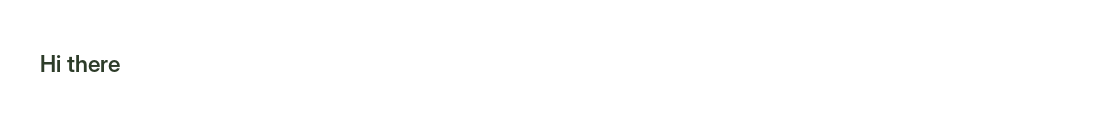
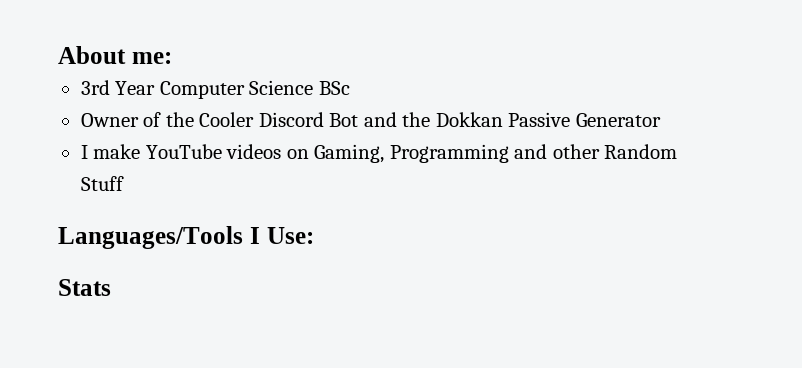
[40,55,121,72] Hi there -> [58,46,172,64] [80,80,350,99] [80,112,661,127] [80,144,678,163] [80,176,124,191] [58,226,314,249] [58,279,111,296] About me: // 3rd Year Computer Science BSc // Owner of the Cooler Discord Bot and the Dokkan Passive Generator // I make YouTube videos on Gaming, Programming and other Random Stuff // Languages/Tools I Use: // Stats

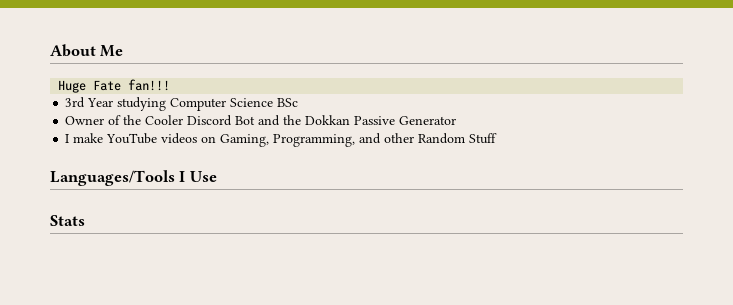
[131,52,172,64] me: -> [100,45,124,57] [58,79,171,93] Me // Huge Fate fan!!!
(156, 88) none -> [117,97,167,111] studying
[389,144,509,163] Programming -> [273,134,356,147] Programming,
[266,227,314,244] Use: -> [189,171,217,182] Use

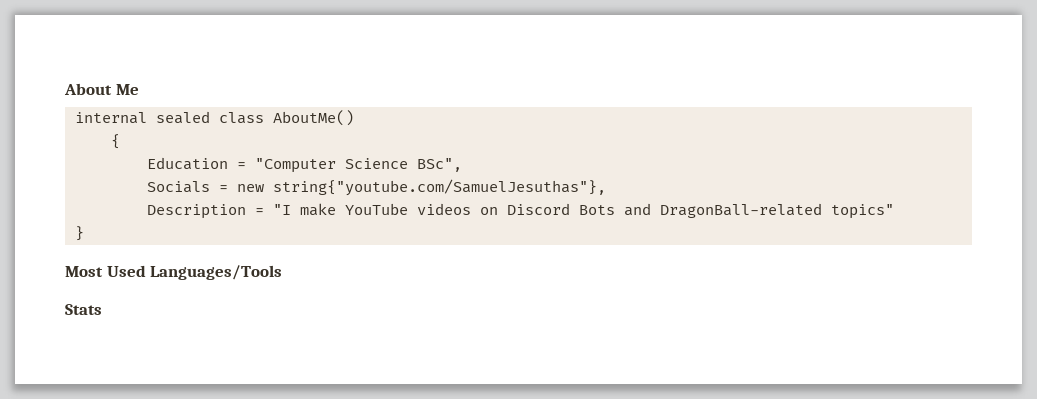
[58,79,171,93] [65,97,299,111] [65,115,457,126] [65,133,498,147] Huge Fate fan!!! // 3rd Year studying Computer Science BSc // Owner of the Cooler Discord Bot and the Dokkan Passive Generator // I make YouTube videos on Gaming, Programming, and other Random Stuff // -> [74,110,354,126] [110,134,120,149] [146,157,462,173] [146,179,606,196] [146,203,894,219] [74,226,84,241] [65,265,146,277] internal sealed class AboutMe() // { // Education = "Computer Science BSc", // Socials = new string{"youtube.com/SamuelJesuthas"}, // Description = "I make YouTube videos on Discord Bots and DragonBall-related topics" // } // Most Used
[179,171,217,182] I Use -> (283, 272) none

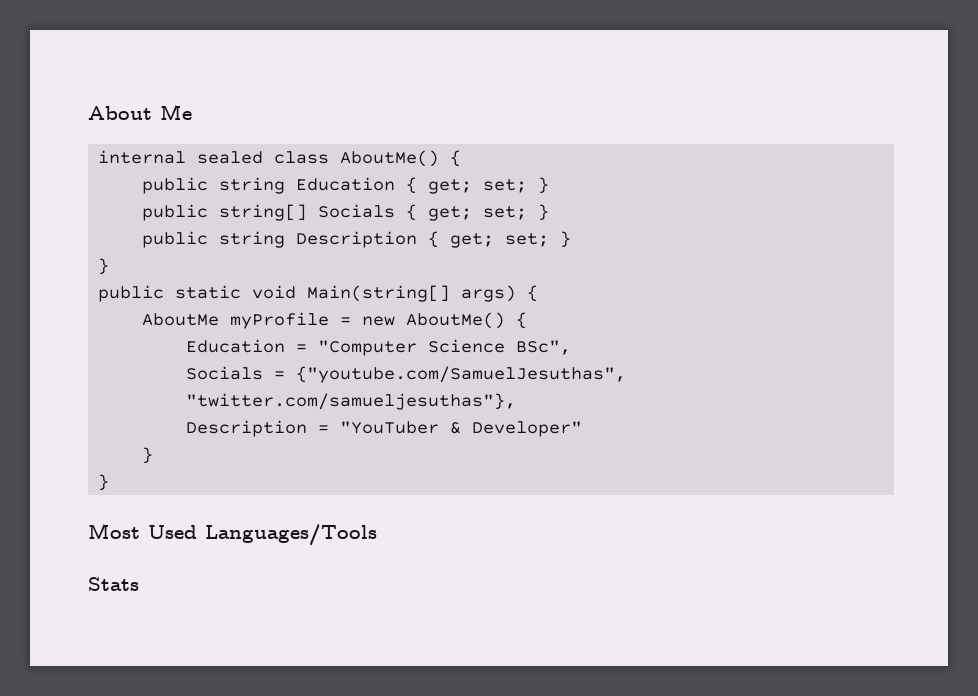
(354, 118) // -> [449,150,461,167] [141,177,549,194] [141,204,549,221] [141,231,571,248] [97,258,109,275] [97,285,538,302] [141,312,505,329] { // public string Education { get; set; } // public string[] Socials { get; set; } // public string Description { get; set; } // } // public static void Main(string[] args) { // AboutMe myProfile = new AboutMe()
[236,179,606,196] new string{"youtube.com/SamuelJesuthas"}, -> [295,366,626,383] [185,393,516,410] {"youtube.com/SamuelJesuthas", "twitter.com/samueljesuthas"},
[272,203,894,219] "I make YouTube videos on Discord Bots and DragonBall-related topics" -> [339,421,582,437] [141,447,153,464] "YouTuber & Developer" // }

